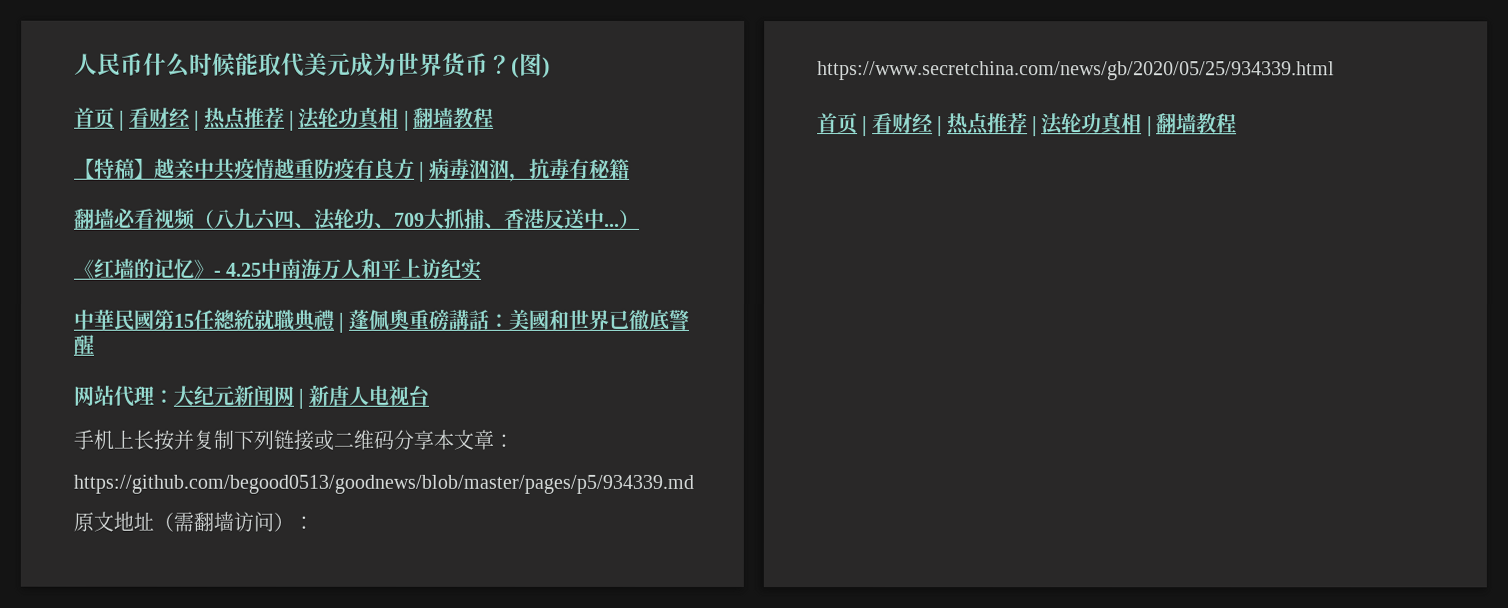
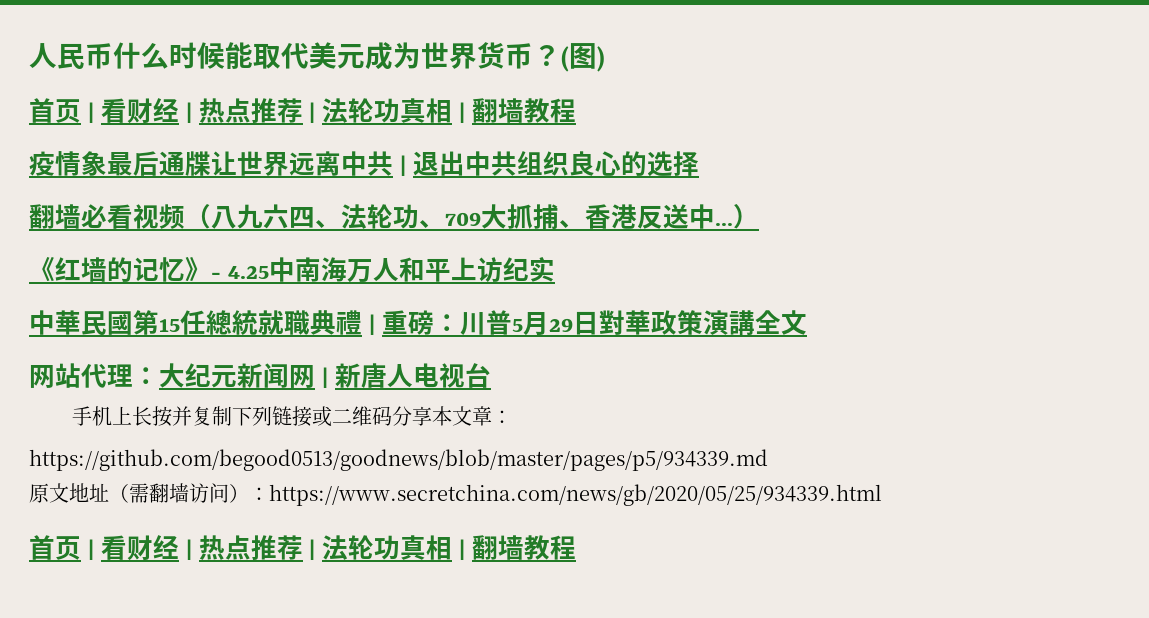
[74,157,630,182] 【特稿】越亲中共疫情越重防疫有良方 | 病毒汹汹，抗毒有秘籍 -> [29,151,699,177] 疫情象最后通牒让世界远离中共 | 退出中共组织良心的选择
[347,308,689,331] [73,334,94,355] 蓬佩奧重磅講話：美國和世界已徹底警醒 -> [381,310,807,336] 重磅：川普5月29日對華政策演講全文

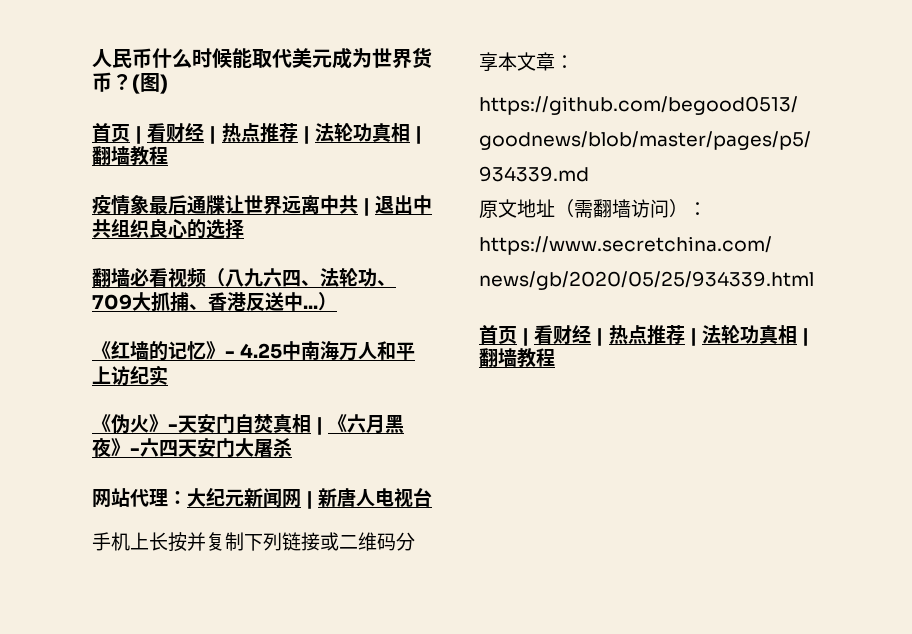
[29,310,807,336] 中華民國第15任總統就職典禮 | 重磅：川普5月29日對華政策演講全文 -> [92,414,405,435] [92,438,292,457] 《伪火》-天安门自焚真相 | 《六月黑夜》-六四天安门大屠杀

